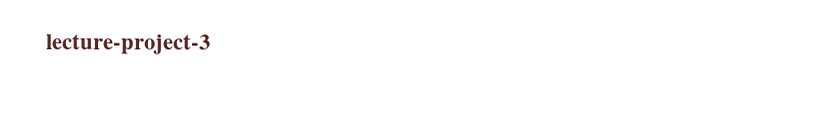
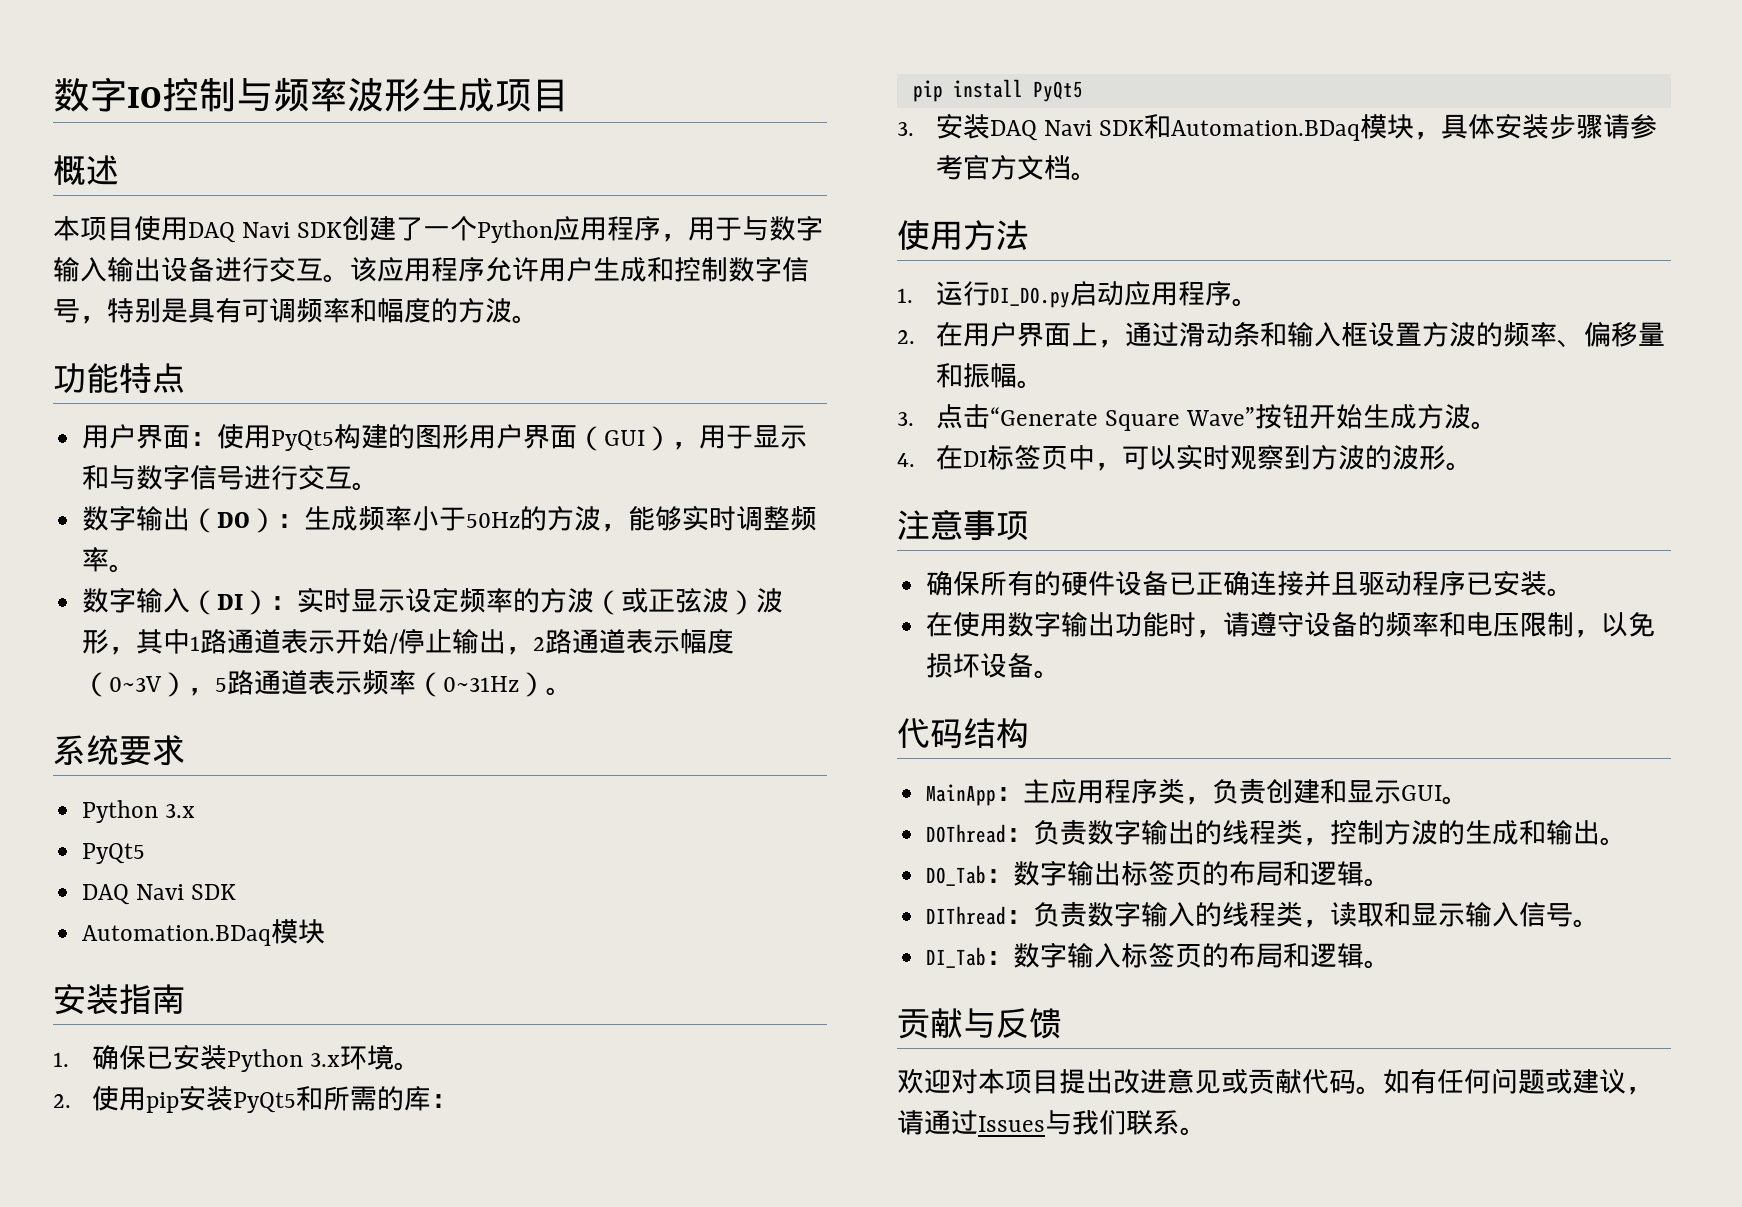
[46,34,211,55] lecture-project-3 -> [53,77,569,112] [53,155,119,185] [53,215,824,243] [53,256,809,283] [53,298,539,324] [53,363,185,393] [82,424,808,451] [82,464,380,491] [82,505,818,533] [82,547,137,573] [82,587,784,615] [82,628,735,655] [82,670,574,697] [53,735,185,766] [82,800,196,823] [82,843,146,864] [82,884,237,905] [82,919,326,946] [53,984,185,1015] [53,1044,421,1072] [53,1085,458,1113] [912,79,1083,102] [897,113,1657,141] [935,154,1098,181] [897,220,1029,250] [897,281,1259,308] [897,321,1665,348] [935,363,1044,389] [897,404,1498,431] [897,444,1473,471] [897,509,1029,541] [926,570,1575,597] [926,611,1656,638] [926,652,1062,679] [897,718,1029,749] [926,778,1470,806] [926,819,1628,846] [926,860,1392,887] [926,901,1601,928] [926,942,1392,969] [897,1008,1062,1039] [897,1068,1653,1095] [897,1110,1207,1136] 数字IO控制与频率波形生成项目 // 概述 // 本项目使用DAQ Navi SDK创建了一个Python应用程序，用于与数字输入输出设备进行交互。该应用程序允许用户生成和控制数字信号，特别是具有可调频率和幅度的方波。 // 功能特点 // 用户界面：使用PyQt5构建的图形用户界面（GUI），用于显示和与数字信号进行交互。 // 数字输出（DO）：生成频率小于50Hz的方波，能够实时调整频率。 // 数字输入（DI）：实时显示设定频率的方波（或正弦波）波形，其中1路通道表示开始/停止输出，2路通道表示幅度（0~3V），5路通道表示频率（0~31Hz）。 // 系统要求 // Python 3.x // PyQt5 // DAQ Navi SDK // Automation.BDaq模块 // 安装指南 // 1.确保已安装Python 3.x环境。 // 2.使用pip安装PyQt5和所需的库： // pip install PyQt5 // 3.安装DAQ Navi SDK和Automation.BDaq模块，具体安装步骤请参考官方文档。 // 使用方法 // 1.运行DI_DO.py启动应用程序。 // 2.在用户界面上，通过滑动条和输入框设置方波的频率、偏移量和振幅。 // 3.点击“Generate Square Wave”按钮开始生成方波。 // 4.在DI标签页中，可以实时观察到方波的波形。 // 注意事项 // 确保所有的硬件设备已正确连接并且驱动程序已安装。 // 在使用数字输出功能时，请遵守设备的频率和电压限制，以免损坏设备。 // 代码结构 // MainApp：主应用程序类，负责创建和显示GUI。 // DOThread：负责数字输出的线程类，控制方波的生成和输出。 // DO_Tab：数字输出标签页的布局和逻辑。 // DIThread：负责数字输入的线程类，读取和显示输入信号。 // DI_Tab：数字输入标签页的布局和逻辑。 // 贡献与反馈 // 欢迎对本项目提出改进意见或贡献代码。如有任何问题或建议，请通过Issues与我们联系。

